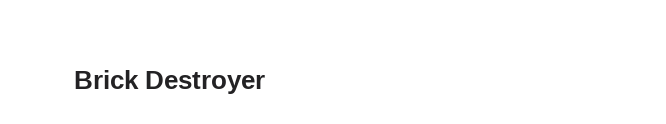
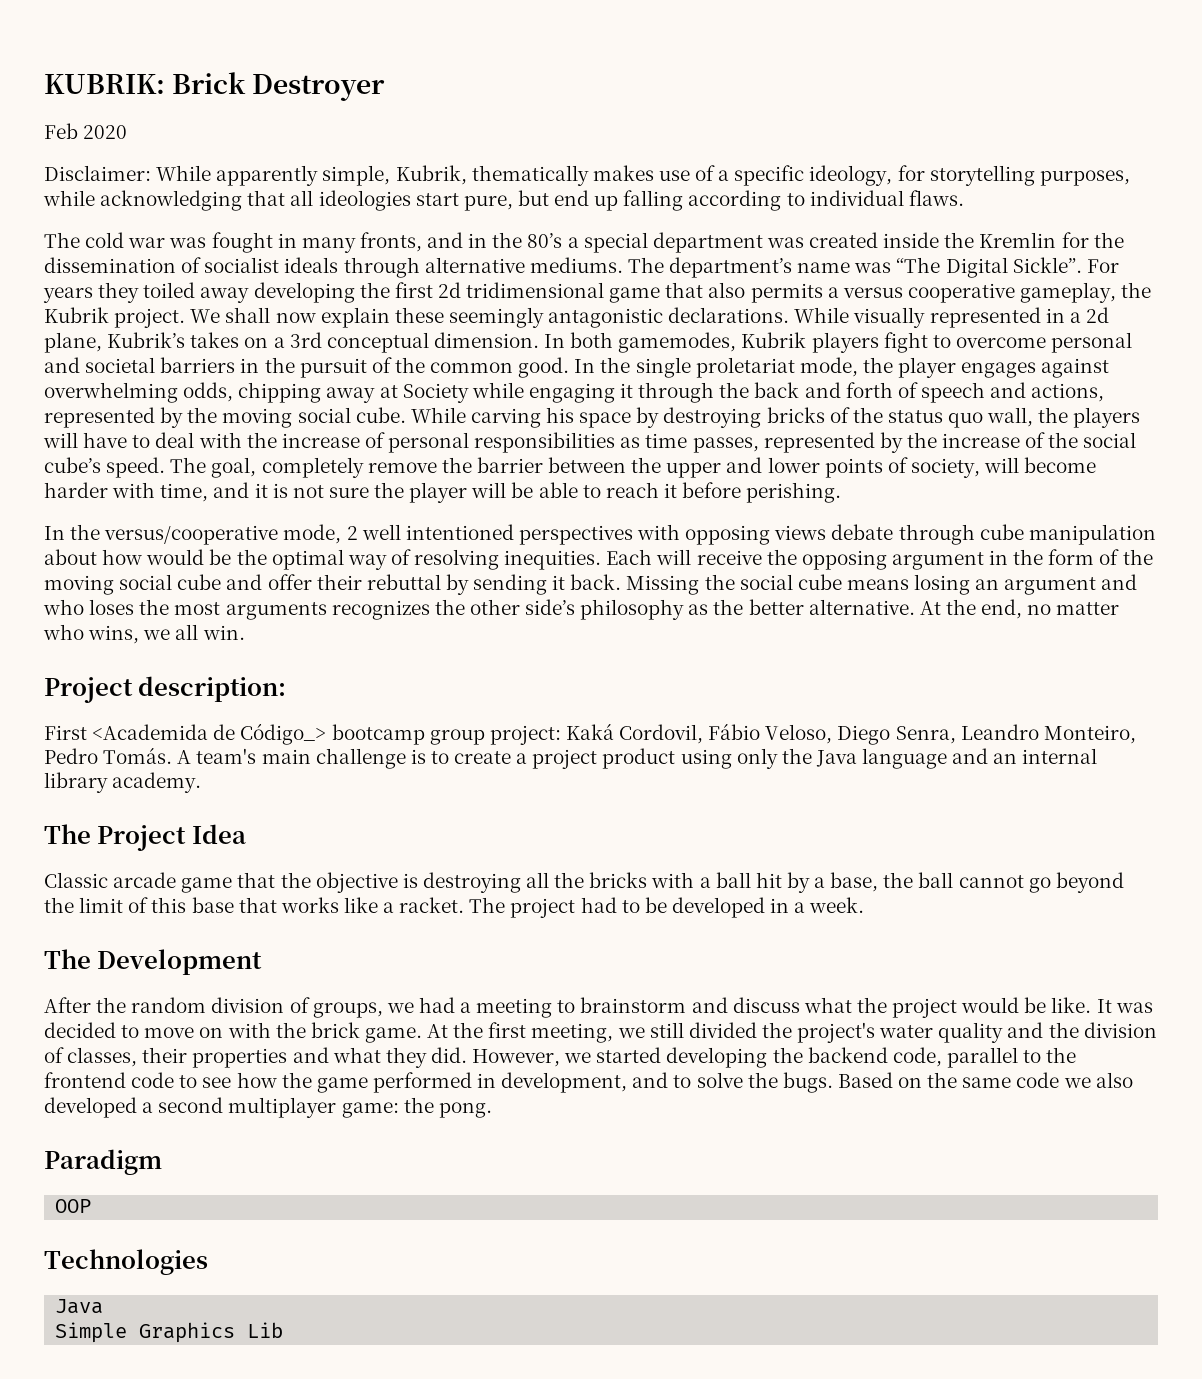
(74, 79) none -> [44,74,165,94] KUBRIK:
(266, 82) none -> [44,123,128,139] [44,165,1130,186] [43,190,964,211] [44,232,1124,253] [44,257,1119,278] [43,282,1152,303] [44,307,1109,328] [44,332,1133,353] [44,357,1110,378] [44,382,1105,403] [44,407,1141,428] [43,432,1137,453] [44,457,1097,478] [44,482,842,503] [44,524,1156,545] [44,549,1153,570] [44,574,1138,595] [43,599,1120,620] [43,624,245,644] [44,676,287,703] [44,723,1136,745] [44,747,1098,769] [44,772,202,793] [44,824,246,851] [44,872,1124,893] [44,897,865,918] [44,949,263,975] [44,997,1153,1018] [44,1022,1157,1043] [44,1047,1077,1068] [44,1072,1133,1093] [44,1097,492,1118] [44,1149,162,1175] [55,1199,92,1213] [44,1249,208,1275] [55,1299,104,1314] [55,1322,284,1343] // Feb 2020 // Disclaimer: While apparently simple, Kubrik, thematically makes use of a specific ideology, for storytelling purposes, while acknowledging that all ideologies start pure, but end up falling according to individual flaws. // The cold war was fought in many fronts, and in the 80’s a special department was created inside the Kremlin for the dissemination of socialist ideals through alternative mediums. The department’s name was “The Digital Sickle”. For years they toiled away developing the first 2d tridimensional game that also permits a versus cooperative gameplay, the Kubrik project. We shall now explain these seemingly antagonistic declarations. While visually represented in a 2d plane, Kubrik’s takes on a 3rd conceptual dimension. In both gamemodes, Kubrik players fight to overcome personal and societal barriers in the pursuit of the common good. In the single proletariat mode, the player engages against overwhelming odds, chipping away at Society while engaging it through the back and forth of speech and actions, represented by the moving social cube. While carving his space by destroying bricks of the status quo wall, the players will have to deal with the increase of personal responsibilities as time passes, represented by the increase of the social cube’s speed. The goal, completely remove the barrier between the upper and lower points of society, will become harder with time, and it is not sure the player will be able to reach it before perishing. // In the versus/cooperative mode, 2 well intentioned perspectives with opposing views debate through cube manipulation about how would be the optimal way of resolving inequities. Each will receive the opposing argument in the form of the moving social cube and offer their rebuttal by sending it back. Missing the social cube means losing an argument and who loses the most arguments recognizes the other side’s philosophy as the better alternative. At the end, no matter who wins, we all win. // Project description: // First <Academida de Código_> bootcamp group project: Kaká Cordovil, Fábio Veloso, Diego Senra, Leandro Monteiro, Pedro Tomás. A team's main challenge is to create a project product using only the Java language and an internal library academy. // The Project Idea // Classic arcade game that the objective is destroying all the bricks with a ball hit by a base, the ball cannot go beyond the limit of this base that works like a racket. The project had to be developed in a week. // The Development // After the random division of groups, we had a meeting to brainstorm and discuss what the project would be like. It was decided to move on with the brick game. At the first meeting, we still divided the project's water quality and the division of classes, their properties and what they did. However, we started developing the backend code, parallel to the frontend code to see how the game performed in development, and to solve the bugs. Based on the same code we also developed a second multiplayer game: the pong. // Paradigm // OOP // Technologies // Java // Simple Graphics Lib

